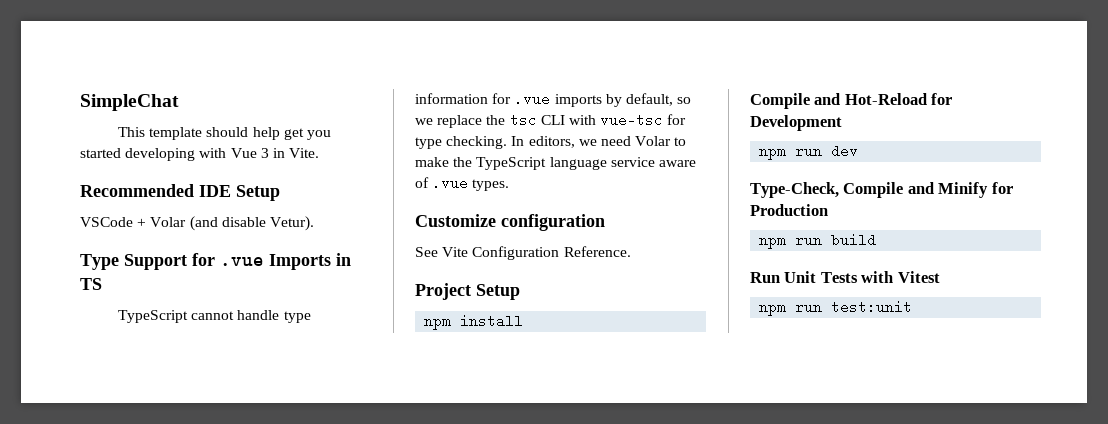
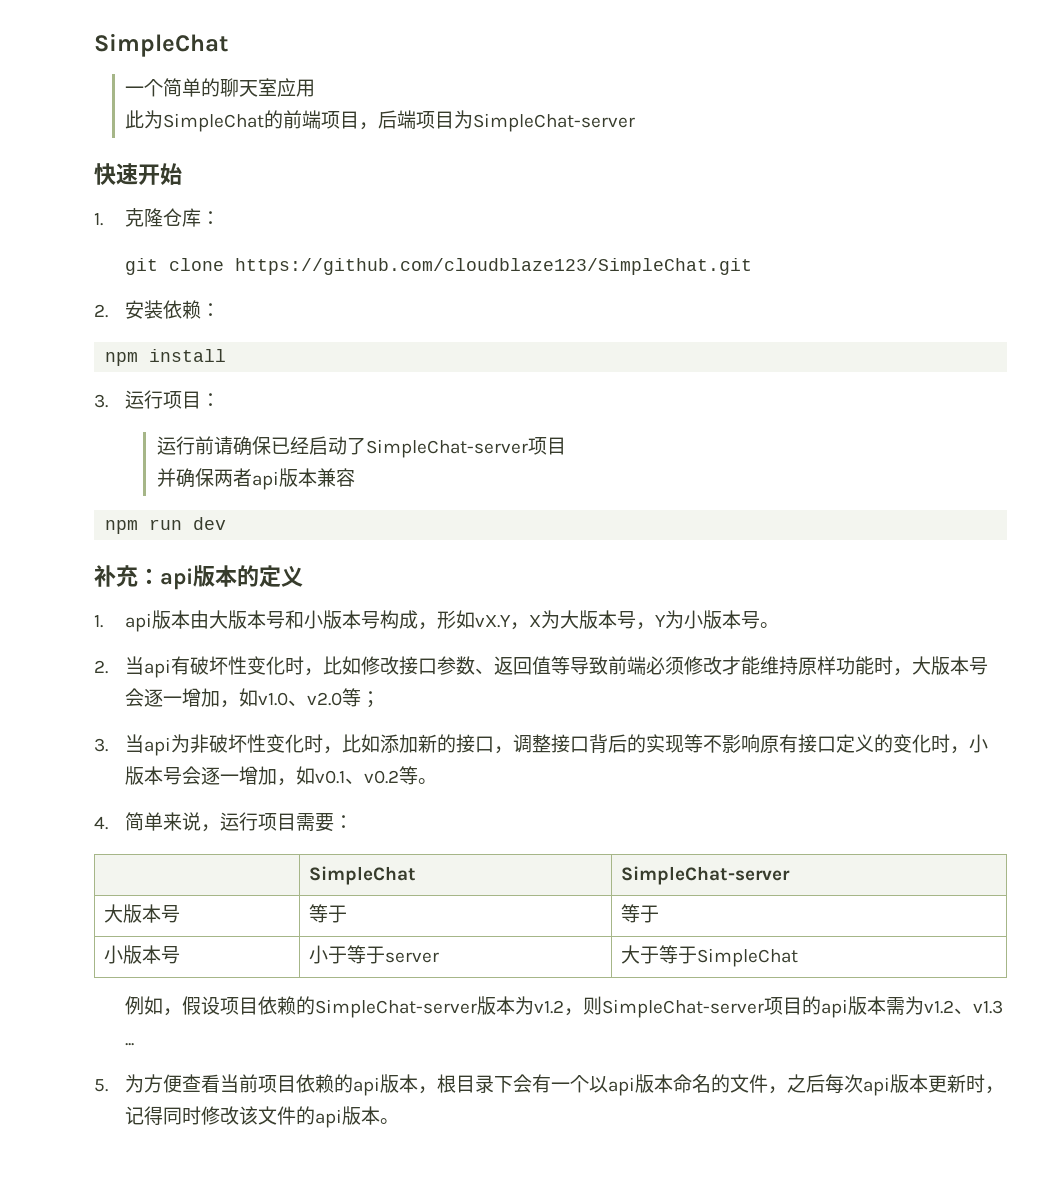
[80,94,179,111] [118,127,331,140] [80,148,320,161] [80,184,280,201] [80,216,314,231] [80,253,351,270] [80,278,102,290] [118,310,311,323] [415,92,692,107] [415,113,687,128] [415,136,687,149] [415,157,696,170] [415,176,510,191] [415,214,605,231] [415,246,631,260] [415,283,520,300] [424,314,524,330] [750,93,953,109] [750,115,842,131] [759,144,859,160] [750,182,1013,198] [750,204,828,216] [759,233,877,249] [750,271,940,283] [759,300,913,316] SimpleChat // This template should help get you started developing with Vue 3 in Vite. // Recommended IDE Setup // VSCode + Volar (and disable Vetur). // Type Support for .vue Imports in TS // TypeScript cannot handle type information for .vue imports by default, so we replace the tsc CLI with vue-tsc for type checking. In editors, we need Volar to make the TypeScript language service aware of .vue types. // Customize configuration // See Vite Configuration Reference. // Project Setup // npm install // Compile and Hot-Reload for Development // npm run dev // Type-Check, Compile and Minify for Production // npm run build // Run Unit Tests with Vitest // npm run test:unit -> [94,33,228,57] [125,78,316,97] [125,110,636,132] [94,163,182,185] [94,208,221,227] [125,258,753,275] [94,300,221,319] [105,349,227,366] [94,390,221,409] [156,436,566,458] [156,468,355,490] [105,517,227,534] [94,565,303,590] [94,610,780,632] [94,656,989,678] [125,688,381,708] [94,734,989,756] [125,766,438,786] [94,812,354,832] [309,866,417,885] [621,866,791,885] [104,904,181,923] [309,904,348,923] [621,904,660,923] [104,945,181,964] [309,945,440,964] [621,945,799,967] [125,996,1004,1018] [125,1043,135,1046] [94,1074,1005,1096] [125,1106,400,1128] SimpleChat // 一个简单的聊天室应用 // 此为SimpleChat的前端项目，后端项目为SimpleChat-server // 快速开始 // 1.克隆仓库： // git clone https://github.com/cloudblaze123/SimpleChat.git // 2.安装依赖： // npm install // 3.运行项目： // 运行前请确保已经启动了SimpleChat-server项目 // 并确保两者api版本兼容 // npm run dev // 补充：api版本的定义 // 1. api版本由大版本号和小版本号构成，形如vX.Y，X为大版本号，Y为小版本号。 // 2.当api有破坏性变化时，比如修改接口参数、返回值等导致前端必须修改才能维持原样功能时，大版本号会逐一增加，如v1.0、v2.0等； // 3.当api为非破坏性变化时，比如添加新的接口，调整接口背后的实现等不影响原有接口定义的变化时，小版本号会逐一增加，如v0.1、v0.2等。 // 4.简单来说，运行项目需要： // | SimpleChat | SimpleChat-server // 大版本号 | 等于 | 等于 // 小版本号 | 小于等于server | 大于等于SimpleChat // 例如，假设项目依赖的SimpleChat-server版本为v1.2，则SimpleChat-server项目的api版本需为v1.2、v1.3 ... // 5.为方便查看当前项目依赖的api版本，根目录下会有一个以api版本命名的文件，之后每次api版本更新时，记得同时修改该文件的api版本。

